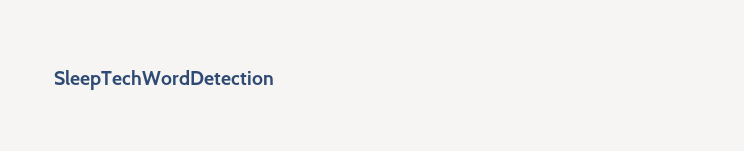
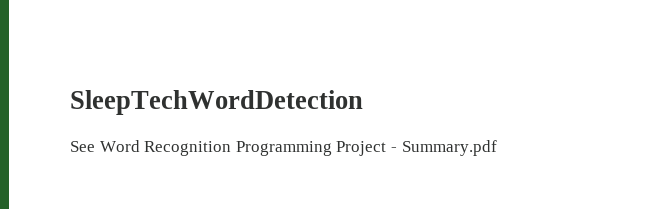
(274, 80) none -> [70,140,497,156] // See Word Recognition Programming Project - Summary.pdf

